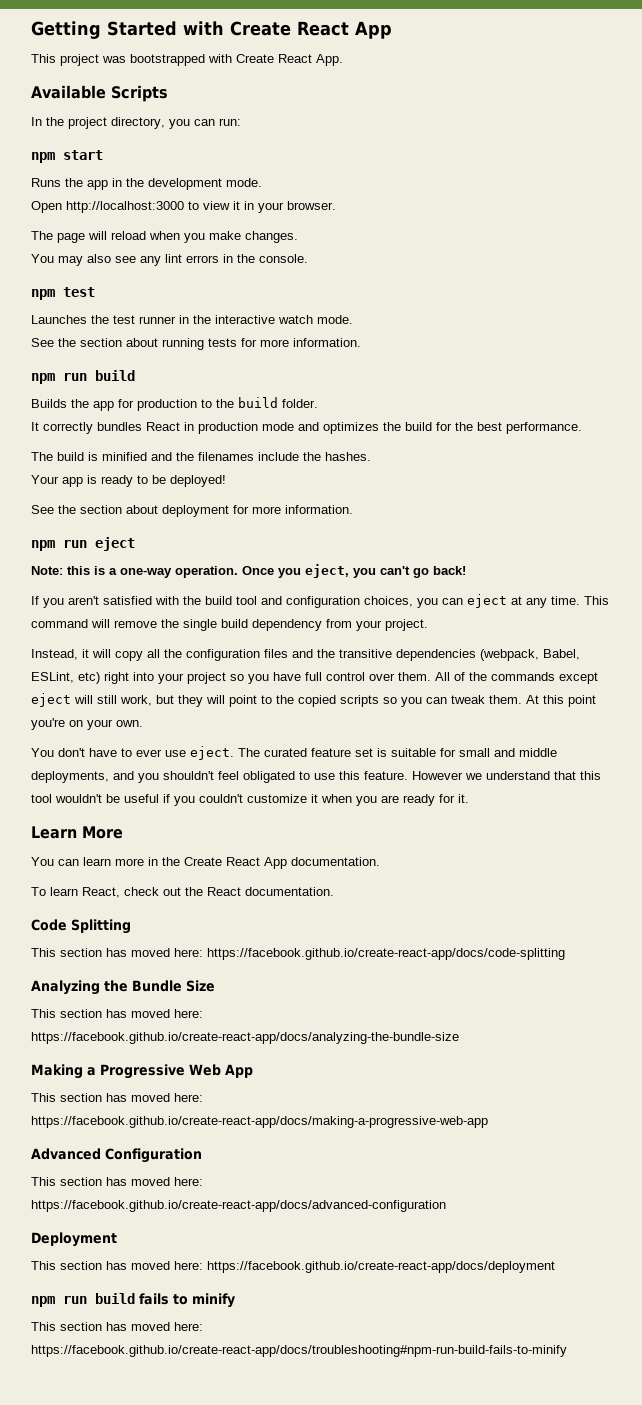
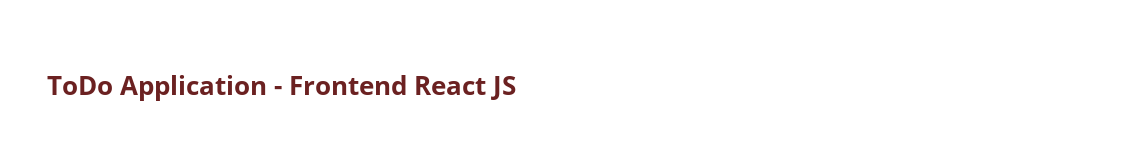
[31,21,392,39] [31,54,343,66] [31,85,168,102] [31,117,241,129] [31,150,103,163] [31,178,262,190] [31,201,336,213] [31,231,298,243] [31,254,308,266] [31,287,95,300] [31,315,353,324] [31,338,361,350] [31,370,135,384] [31,397,318,411] [31,422,582,434] [31,452,371,461] [31,475,226,487] [31,505,353,517] [31,537,135,551] [31,564,466,578] [31,594,609,608] [31,619,428,631] [31,649,580,661] [31,672,598,684] [31,693,596,707] [31,718,143,730] [31,746,557,760] [31,771,601,783] [31,794,469,806] [31,826,123,839] [31,857,380,869] [31,887,334,898] [31,919,131,934] [31,948,565,960] [31,980,215,995] [31,1009,203,1018] [31,1032,459,1044] [31,1064,253,1079] [31,1093,203,1102] [31,1116,488,1128] [31,1148,202,1163] [31,1177,203,1186] [31,1200,446,1212] [31,1232,117,1247] [31,1261,555,1273] [31,1293,235,1308] [31,1322,203,1331] [31,1345,567,1357] Getting Started with Create React App // This project was bootstrapped with Create React App. // Available Scripts // In the project directory, you can run: // npm start // Runs the app in the development mode. // Open http://localhost:3000 to view it in your browser. // The page will reload when you make changes. // You may also see any lint errors in the console. // npm test // Launches the test runner in the interactive watch mode. // See the section about running tests for more information. // npm run build // Builds the app for production to the build folder. // It correctly bundles React in production mode and optimizes the build for the best performance. // The build is minified and the filenames include the hashes. // Your app is ready to be deployed! // See the section about deployment for more information. // npm run eject // Note: this is a one-way operation. Once you eject, you can't go back! // If you aren't satisfied with the build tool and configuration choices, you can eject at any time. This command will remove the single build dependency from your project. // Instead, it will copy all the configuration files and the transitive dependencies (webpack, Babel, ESLint, etc) right into your project so you have full control over them. All of the commands except eject will still work, but they will point to the copied scripts so you can tweak them. At this point you're on your own. // You don't have to ever use eject. The curated feature set is suitable for small and middle deployments, and you shouldn't feel obligated to use this feature. However we understand that this tool wouldn't be useful if you couldn't customize it when you are ready for it. // Learn More // You can learn more in the Create React App documentation. // To learn React, check out the React documentation. // Code Splitting // This section has moved here: https://facebook.github.io/create-react-app/docs/code-splitting // Analyzing the Bundle Size // This section has moved here: https://facebook.github.io/create-react-app/docs/analyzing-the-bundle-size // Making a Progressive Web App // This section has moved here: https://facebook.github.io/create-react-app/docs/making-a-progressive-web-app // Advanced Configuration // This section has moved here: https://facebook.github.io/create-react-app/docs/advanced-configuration // Deployment // This section has moved here: https://facebook.github.io/create-react-app/docs/deployment // npm run build fails to minify // This section has moved here: https://facebook.github.io/create-react-app/docs/troubleshooting#npm-run-build-fails-to-minify -> [47,75,517,101] ToDo Application - Frontend React JS

